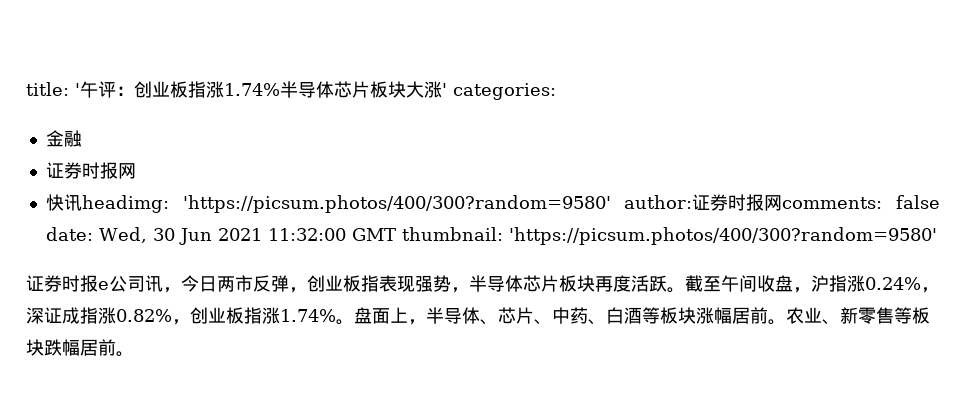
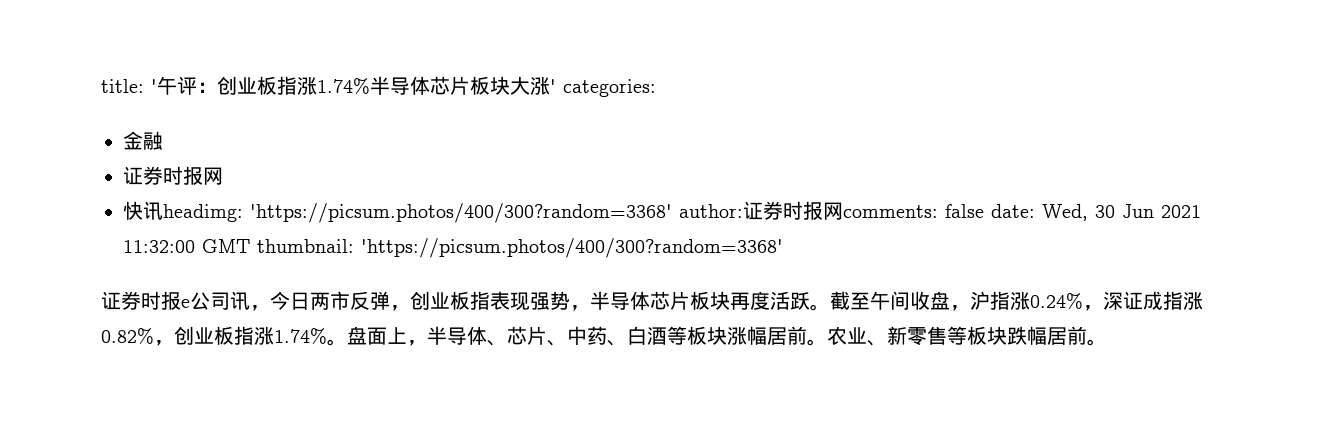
[182,195,611,213] 'https://picsum.photos/400/300?random=9580' -> [250,203,672,223] 'https://picsum.photos/400/300?random=3368'
[508,227,937,245] 'https://picsum.photos/400/300?random=9580' -> [361,238,783,258] 'https://picsum.photos/400/300?random=3368'

